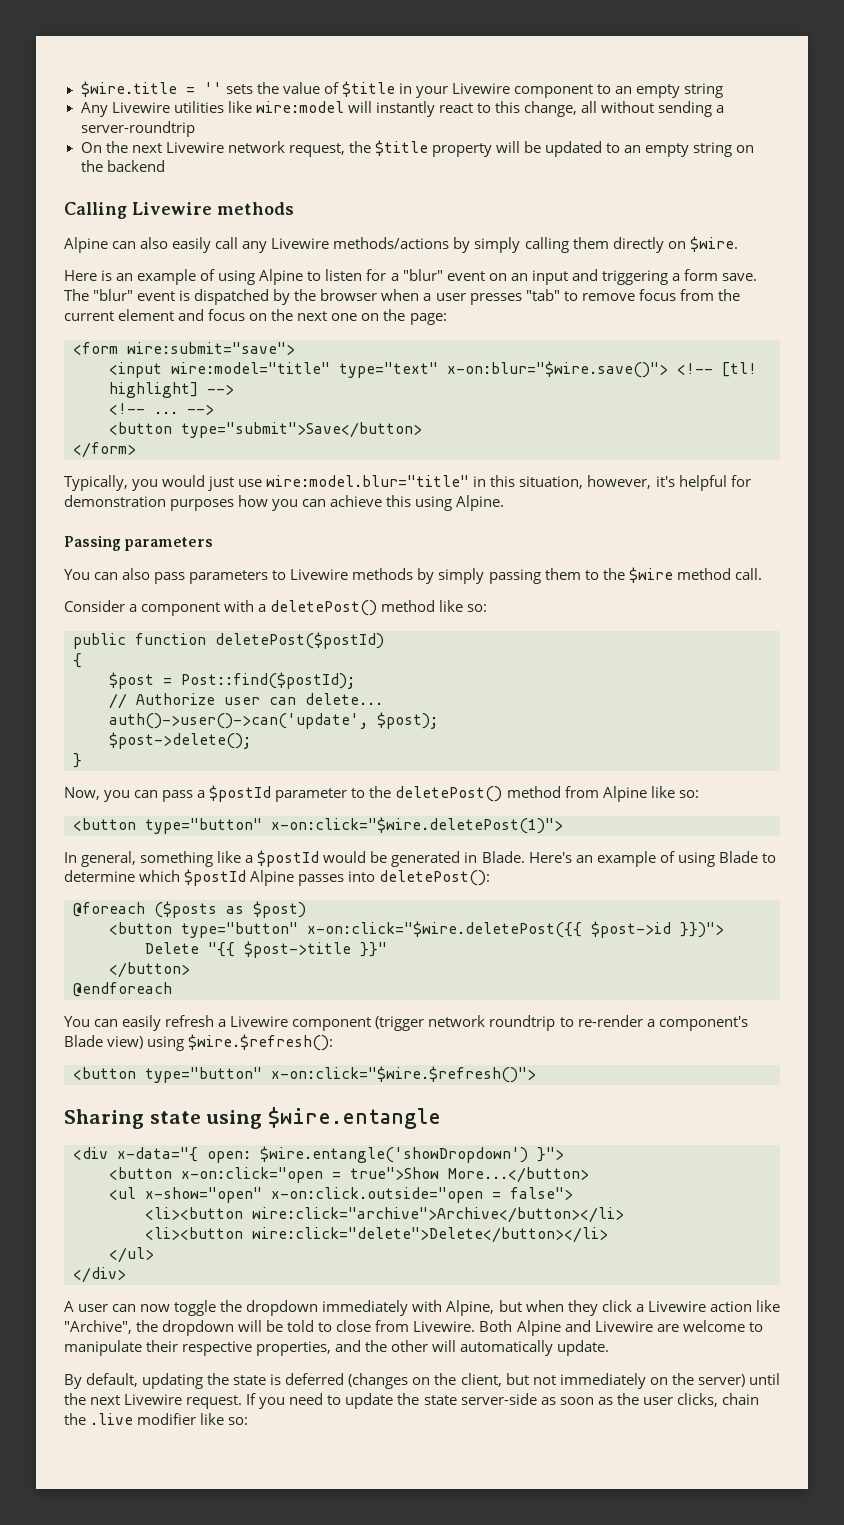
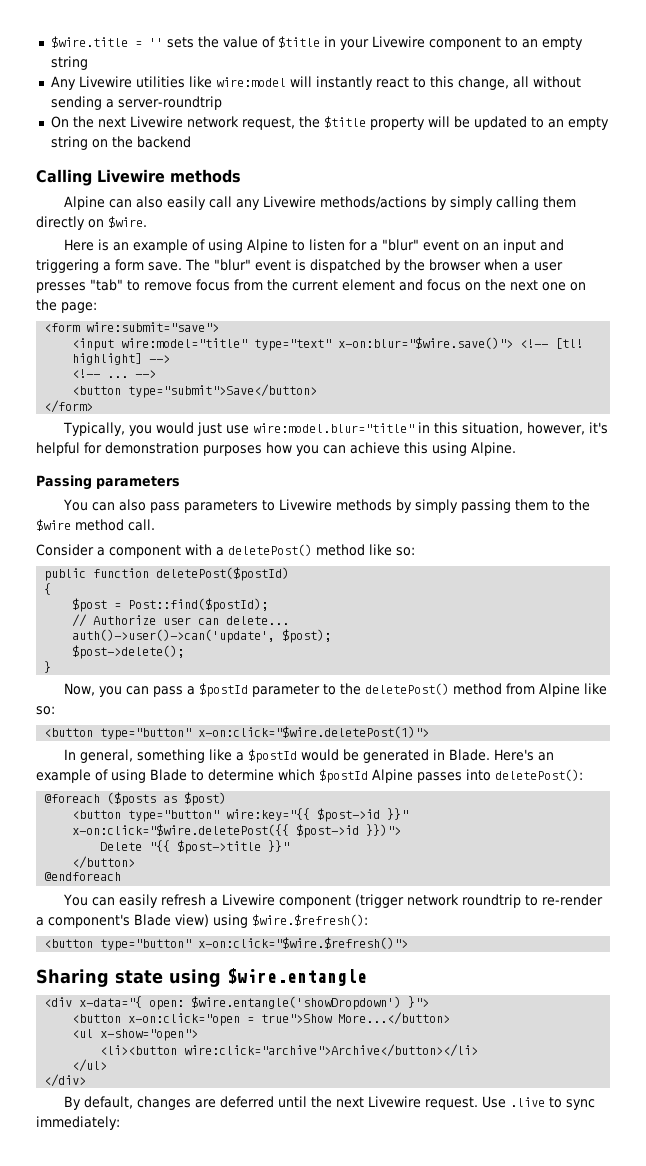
(298, 930) none -> [226,808,409,822] wire:key="{{ $post->id }}"
[145,1187,573,1203] x-show="open" x-on:click.outside="open = false"> -> [100,1029,199,1041] x-show="open">
[145,1227,608,1243] // <li><button wire:click="delete">Delete</button></li> -> (479, 1050) none
[64,1300,780,1316] [64,1320,763,1336] [64,1340,610,1356] [64,1373,745,1389] A user can now toggle the dropdown immediately with Alpine, but when they click a Livewire action like "Archive", the dropdown will be told to close from Livewire. Both Alpine and Livewire are welcome to manipulate their respective properties, and the other will automatically update. // By default, updating the state is deferred (changes on the client, but not immediately on the server) -> [64,1096,275,1110] By default, changes are deferred
[246,1393,759,1409] [64,1413,249,1425] If you need to update the state server-side as soon as the user clicks, chain the .live modifier like so: -> [482,1096,596,1110] [36,1116,120,1130] Use .live to sync immediately:

